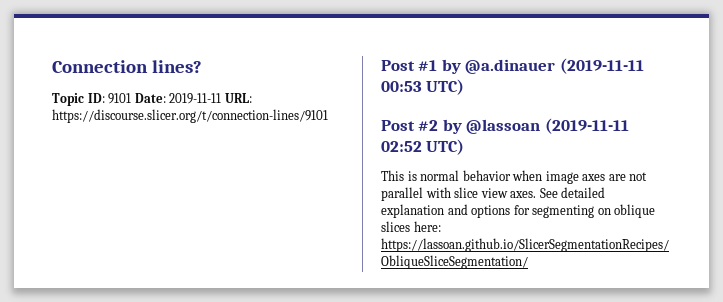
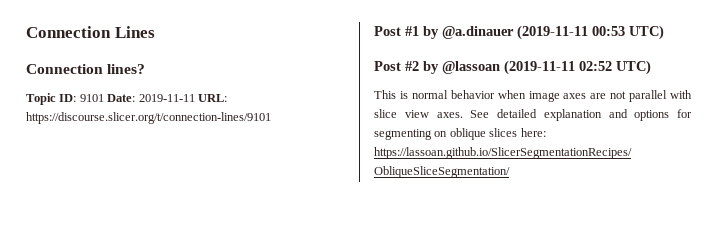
[52,60,148,73] Connection -> [26,26,155,38] [26,64,103,74] Connection Lines // Connection

